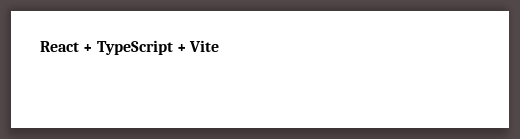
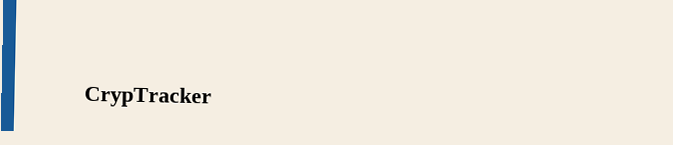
[40,40,220,55] React + TypeScript + Vite -> [84,85,212,109] CrypTracker

